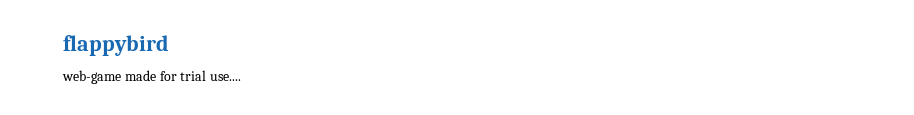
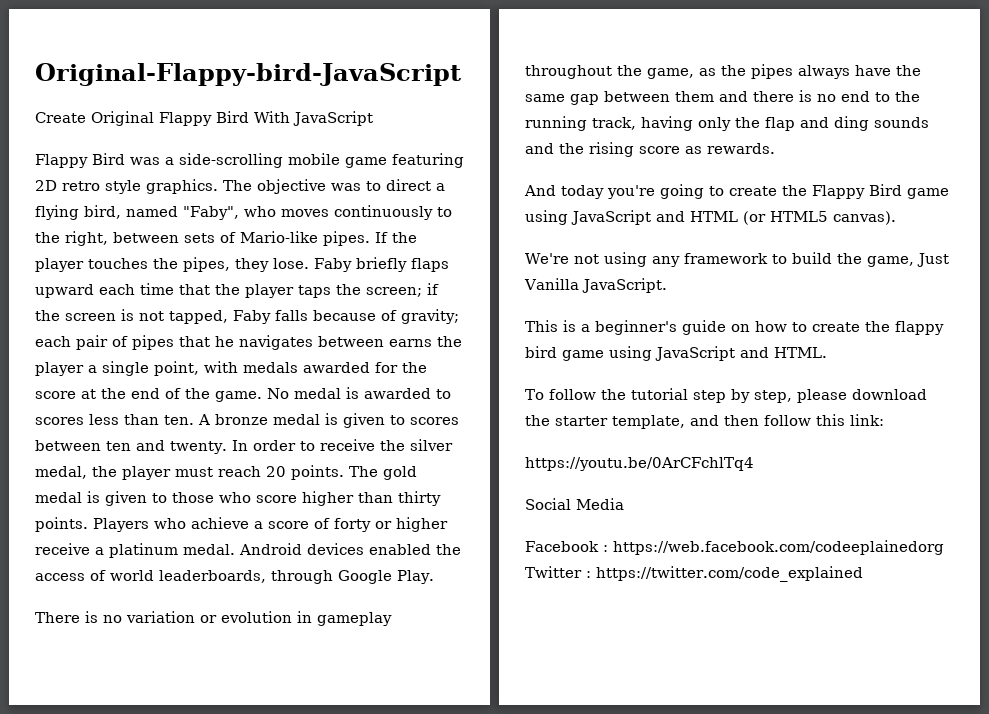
[63,35,169,56] [62,70,242,84] flappybird // web-game made for trial use.... -> [35,63,461,86] [35,111,373,126] [35,153,464,168] [35,179,445,194] [35,205,452,220] [35,231,417,246] [35,257,449,272] [35,283,439,298] [35,309,459,324] [35,335,462,350] [35,361,427,376] [35,387,451,402] [35,413,459,428] [35,439,453,454] [35,465,417,480] [35,491,441,506] [35,517,448,532] [35,543,461,558] [35,570,434,584] [35,611,392,626] [525,64,921,79] [525,90,920,105] [525,116,929,131] [525,142,775,157] [524,184,949,199] [525,210,896,225] [525,252,949,267] [524,278,667,293] [525,320,944,335] [525,346,827,361] [525,388,927,403] [525,414,884,429] [525,457,754,471] [525,498,624,510] [525,540,944,555] [525,566,863,582] Original-Flappy-bird-JavaScript // Create Original Flappy Bird With JavaScript // Flappy Bird was a side-scrolling mobile game featuring 2D retro style graphics. The objective was to direct a flying bird, named "Faby", who moves continuously to the right, between sets of Mario-like pipes. If the player touches the pipes, they lose. Faby briefly flaps upward each time that the player taps the screen; if the screen is not tapped, Faby falls because of gravity; each pair of pipes that he navigates between earns the player a single point, with medals awarded for the score at the end of the game. No medal is awarded to scores less than ten. A bronze medal is given to scores between ten and twenty. In order to receive the silver medal, the player must reach 20 points. The gold medal is given to those who score higher than thirty points. Players who achieve a score of forty or higher receive a platinum medal. Android devices enabled the access of world leaderboards, through Google Play. // There is no variation or evolution in gameplay throughout the game, as the pipes always have the same gap between them and there is no end to the running track, having only the flap and ding sounds and the rising score as rewards. // And today you're going to create the Flappy Bird game using JavaScript and HTML (or HTML5 canvas). // We're not using any framework to build the game, Just Vanilla JavaScript. // This is a beginner's guide on how to create the flappy bird game using JavaScript and HTML. // To follow the tutorial step by step, please download the starter template, and then follow this link: // https://youtu.be/0ArCFchlTq4 // Social Media // Facebook : https://web.facebook.com/codeeplainedorg Twitter : https://twitter.com/code_explained

